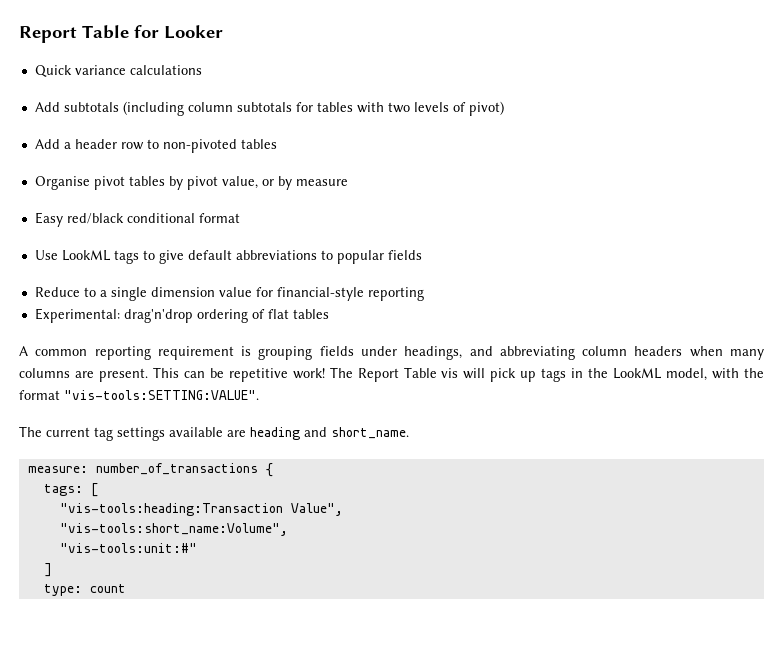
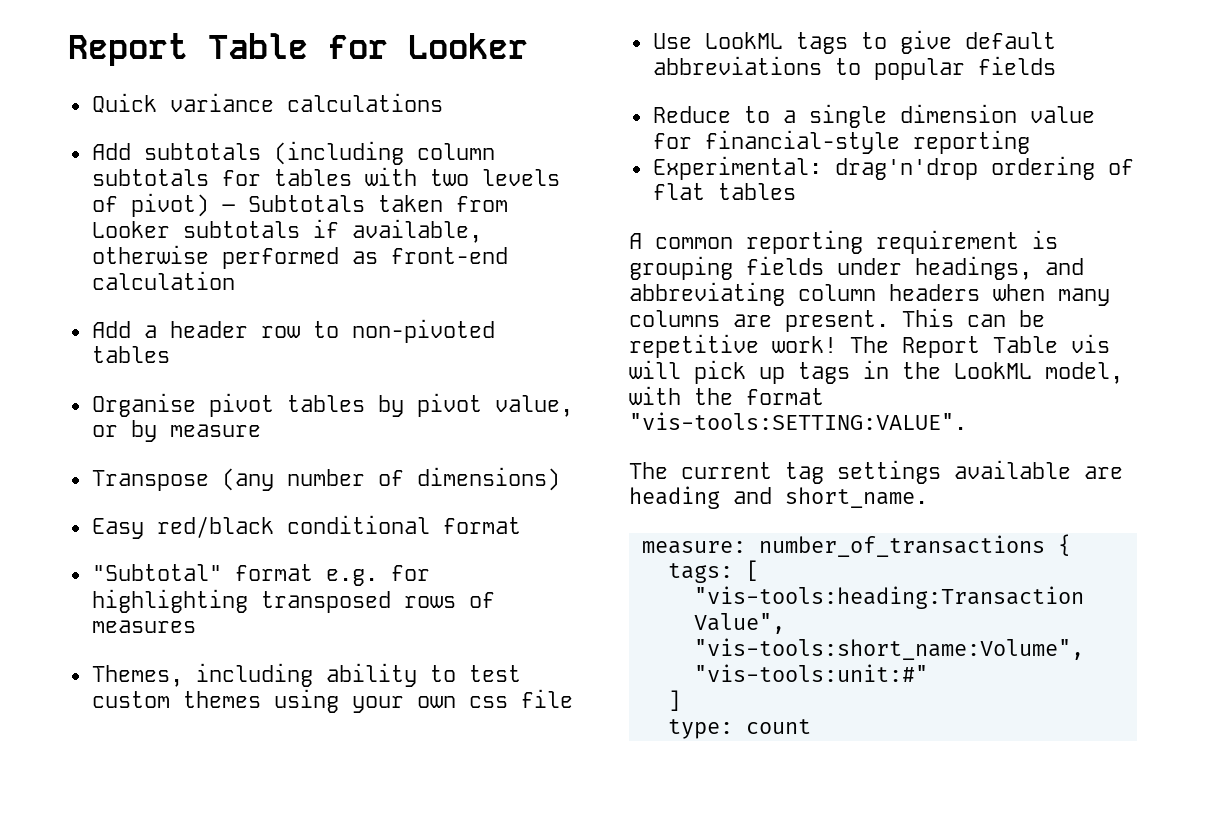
(504, 108) none -> [221,195,508,212] [91,219,482,243] [91,245,508,269] [91,271,235,290] – Subtotals taken from Looker subtotals if available, otherwise performed as front-end calculation
(348, 182) none -> [91,467,560,491] // Transpose (any number of dimensions)
(240, 218) none -> [91,564,430,586] [91,589,495,613] [91,620,196,633] [91,663,521,687] [91,689,573,713] // "Subtotal" format e.g. for highlighting transposed rows of measures // Themes, including ability to test custom themes using your own css file

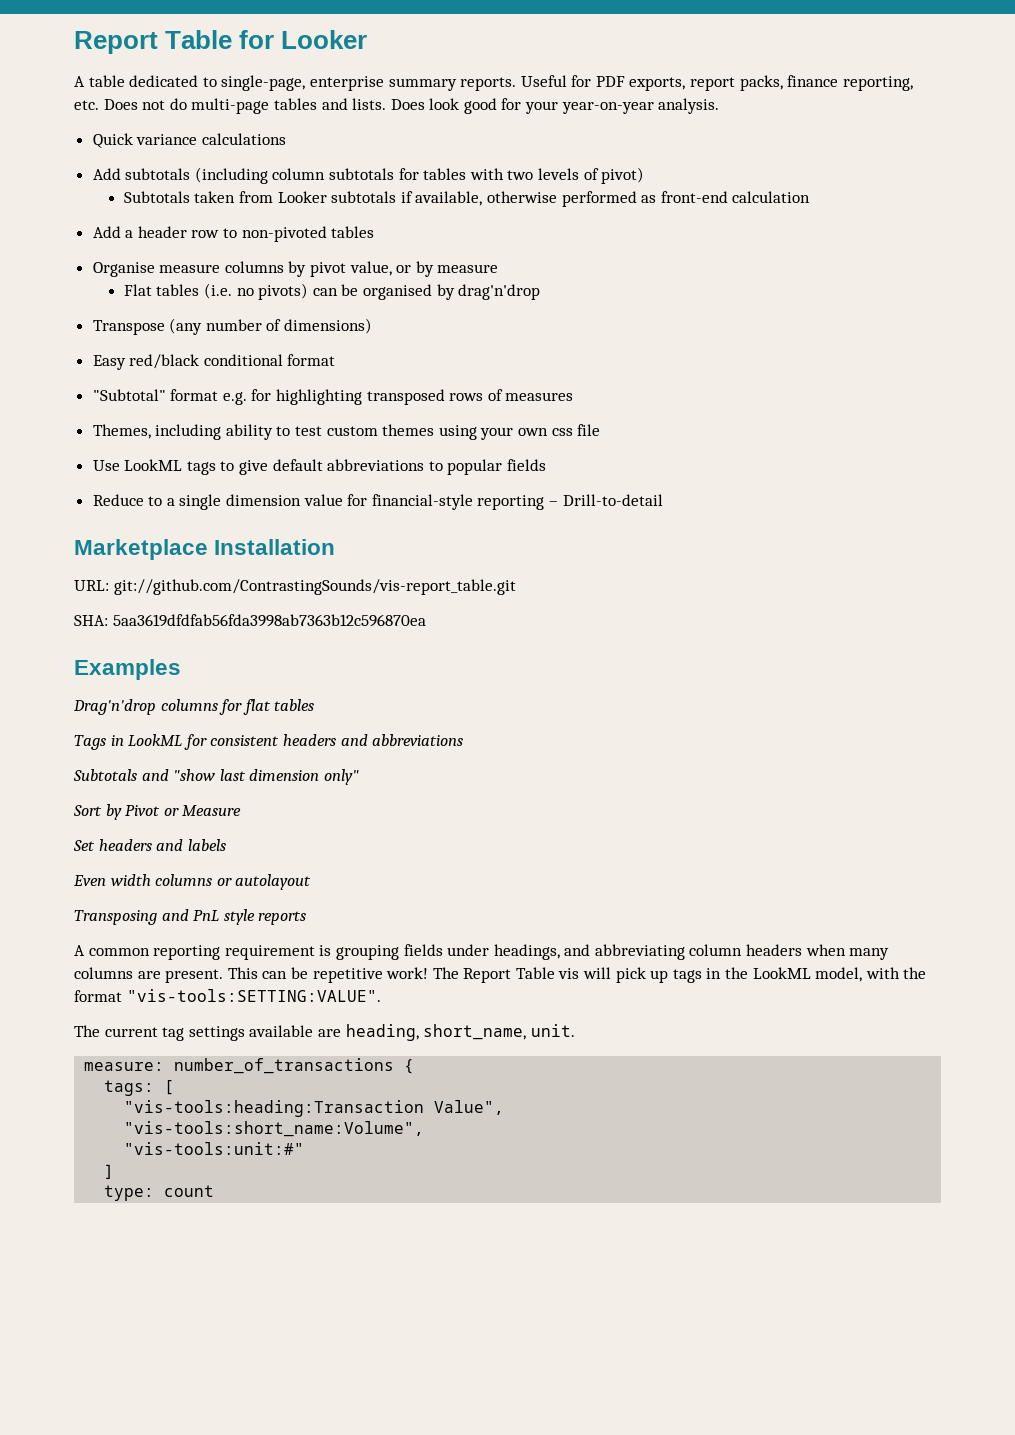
(528, 46) none -> [74,75,913,91] [74,98,720,114] // A table dedicated to single-page, enterprise summary reports. Useful for PDF exports, report packs, finance reporting, etc. Does not do multi-page tables and lists. Does look good for your year-on-year analysis.
[221,204,235,212] – -> (645, 175) //
[208,393,365,417] pivot tables -> [159,261,284,273] measure columns
(261, 430) none -> [123,283,541,300] // Flat tables (i.e. no pivots) can be organised by drag'n'drop
[652,156,1134,180] [652,183,796,200] // Experimental: drag'n'drop ordering of flat tables -> [549,494,663,506] [74,539,336,560] [74,579,516,595] [74,614,426,627] [74,659,181,680] [73,699,315,715] [74,734,464,750] [73,769,359,785] [73,804,242,820] [73,839,226,851] [73,874,312,890] [74,909,307,925] – Drill-to-detail // Marketplace Installation // URL: git://github.com/ContrastingSounds/vis-report_table.git // SHA: 5aa3619dfdfab56fda3998ab7363b12c596870ea // Examples // Drag'n'drop columns for flat tables // Tags in LookML for consistent headers and abbreviations // Subtotals and "show last dimension only" // Sort by Pivot or Measure // Set headers and labels // Even width columns or autolayout // Transposing and PnL style reports
[629,486,928,509] heading and short_name. -> [345,1024,575,1041] heading, short_name, unit.

